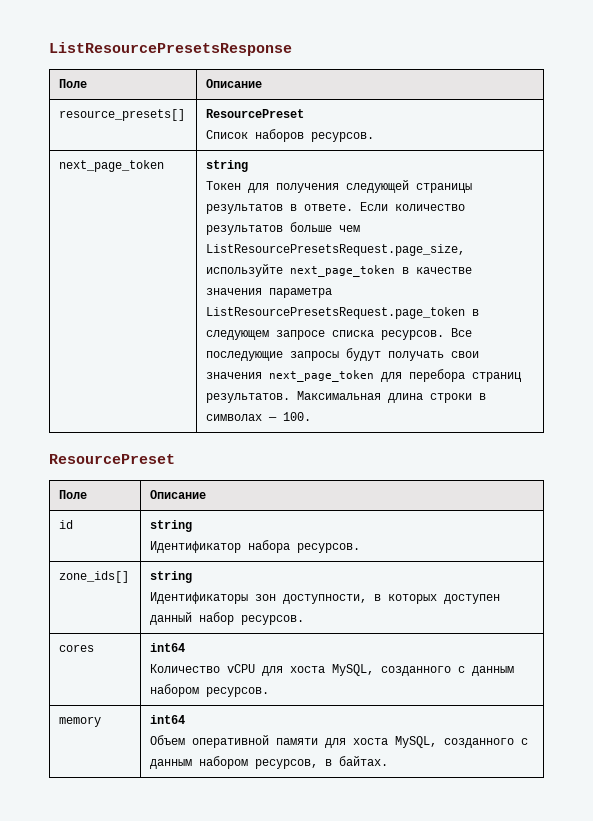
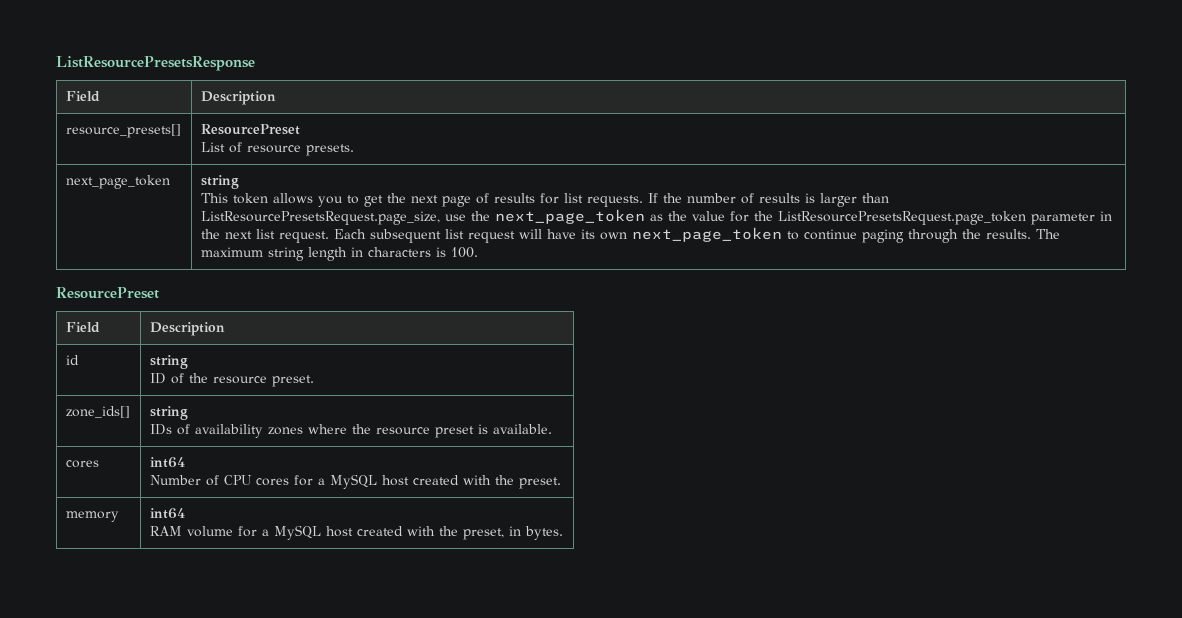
[59,79,88,88] [206,79,263,88] Поле | Описание -> [65,91,100,102] [200,91,276,105] Field | Description
[206,129,375,142] [59,160,165,172] [206,160,249,172] [206,180,473,193] [206,202,466,214] [206,222,361,235] [206,244,466,256] [206,264,473,277] [206,288,333,298] [206,307,480,319] [206,328,473,340] [206,348,480,361] [206,369,522,382] [206,391,487,403] [206,414,278,421] Список наборов ресурсов. // next_page_token | string // Токен для получения следующей страницы результатов в ответе. Если количество результатов больше чем ListResourcePresetsRequest.page_size, используйте next_page_token в качестве значения параметра ListResourcePresetsRequest.page_token в следующем запросе списка ресурсов. Все последующие запросы будут получать свои значения next_page_token для перебора страниц результатов. Максимальная длина строки в символах — -> [200,142,354,156] [65,175,170,189] [200,175,239,189] [200,193,889,207] [200,209,1112,225] [200,227,1060,243] [200,247,446,261] List of resource presets. // next_page_token | string // This token allows you to get the next page of results for list requests. If the number of results is larger than ListResourcePresetsRequest.page_size, use the next_page_token as the value for the ListResourcePresetsRequest.page_token parameter in the next list request. Each subsequent list request will have its own next_page_token to continue paging through the results. The maximum string length in characters is
[59,490,88,499] [150,490,207,499] Поле | Описание -> [65,322,100,333] [149,322,225,336] Field | Description
[150,540,361,553] [59,571,130,583] [150,571,193,583] [150,592,501,604] [150,612,305,625] [59,644,95,652] [150,643,186,652] [150,664,515,676] [150,684,270,697] [59,716,102,727] [150,715,186,724] [150,735,529,748] [150,756,389,769] Идентификатор набора ресурсов. // zone_ids[] | string // Идентификаторы зон доступности, в которых доступен данный набор ресурсов. // cores | int64 // Количество vCPU для хоста MySQL, созданного с данным набором ресурсов. // memory | int64 // Объем оперативной памяти для хоста MySQL, созданного с данным набором ресурсов, в байтах. -> [149,373,314,387] [65,406,130,418] [149,406,188,420] [149,424,552,438] [65,460,99,468] [149,457,185,468] [149,474,561,489] [65,511,119,522] [149,508,185,519] [149,525,563,540] ID of the resource preset. // zone_ids[] | string // IDs of availability zones where the resource preset is available. // cores | int64 // Number of CPU cores for a MySQL host created with the preset. // memory | int64 // RAM volume for a MySQL host created with the preset, in bytes.

